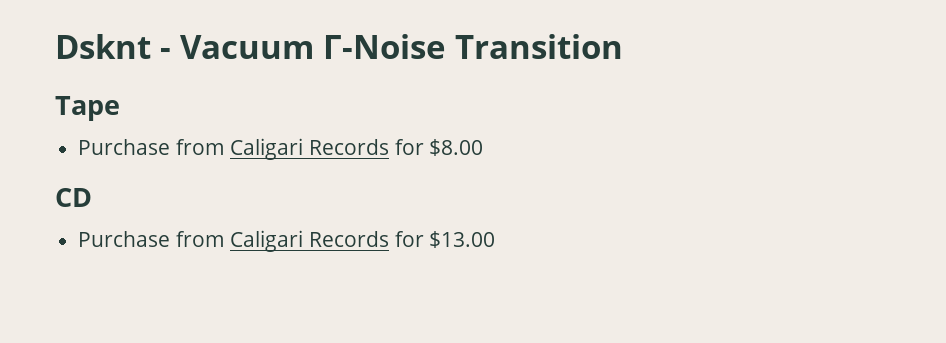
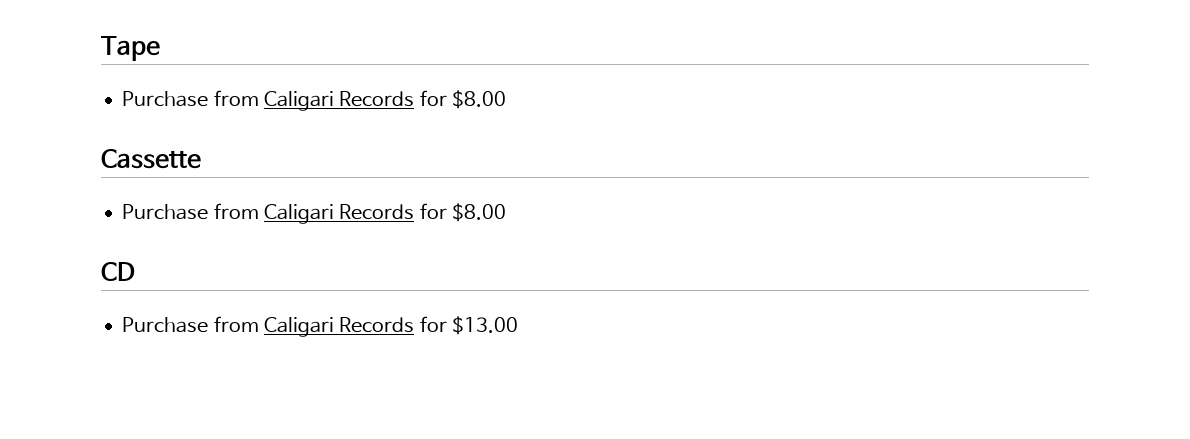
[55,34,623,59] [55,96,120,121] Dsknt - Vacuum Γ-Noise Transition // Tape -> [101,36,160,61] [122,90,506,111] [101,149,201,169] Tape // Purchase from Caligari Records for $8.00 // Cassette

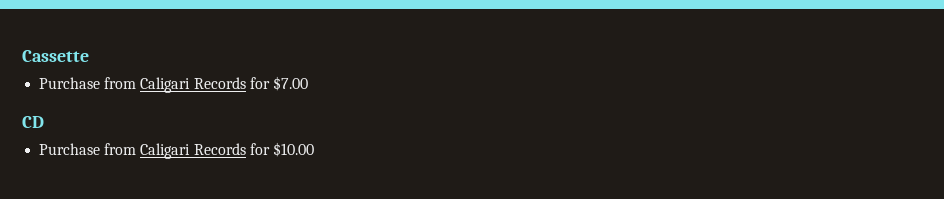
[101,36,160,61] [122,90,506,111] Tape // Purchase from Caligari Records for $8.00 // -> (22, 56) none
[451,203,506,222] $8.00 -> [272,76,308,91] $7.00
[451,316,518,335] $13.00 -> [272,142,314,157] $10.00

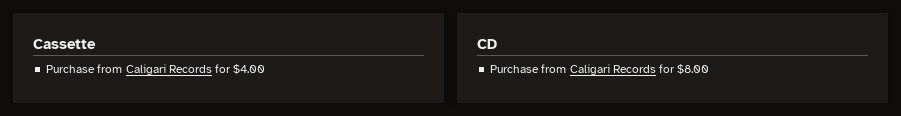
[272,76,308,91] $7.00 -> [233,64,266,74] $4.00
[272,142,314,157] $10.00 -> [677,64,710,74] $8.00

